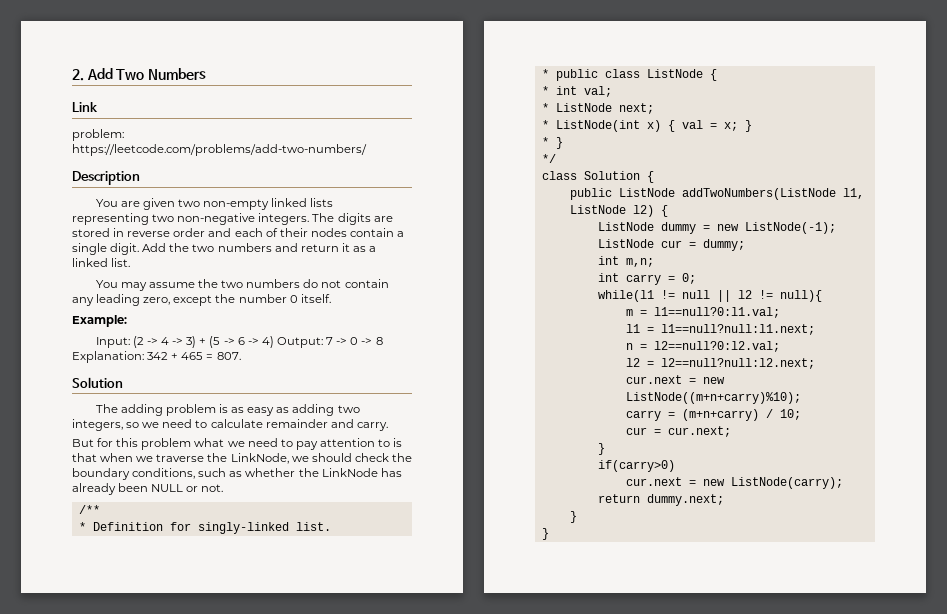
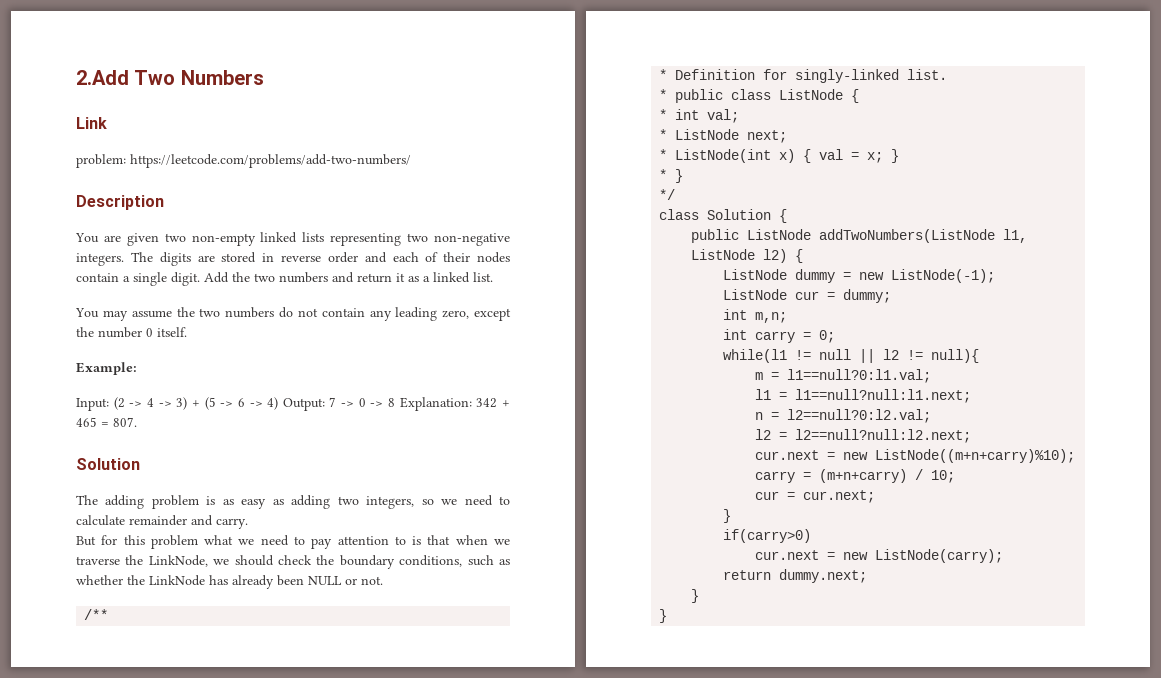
[72,68,113,81] 2. Add -> [76,70,129,85] 2.Add

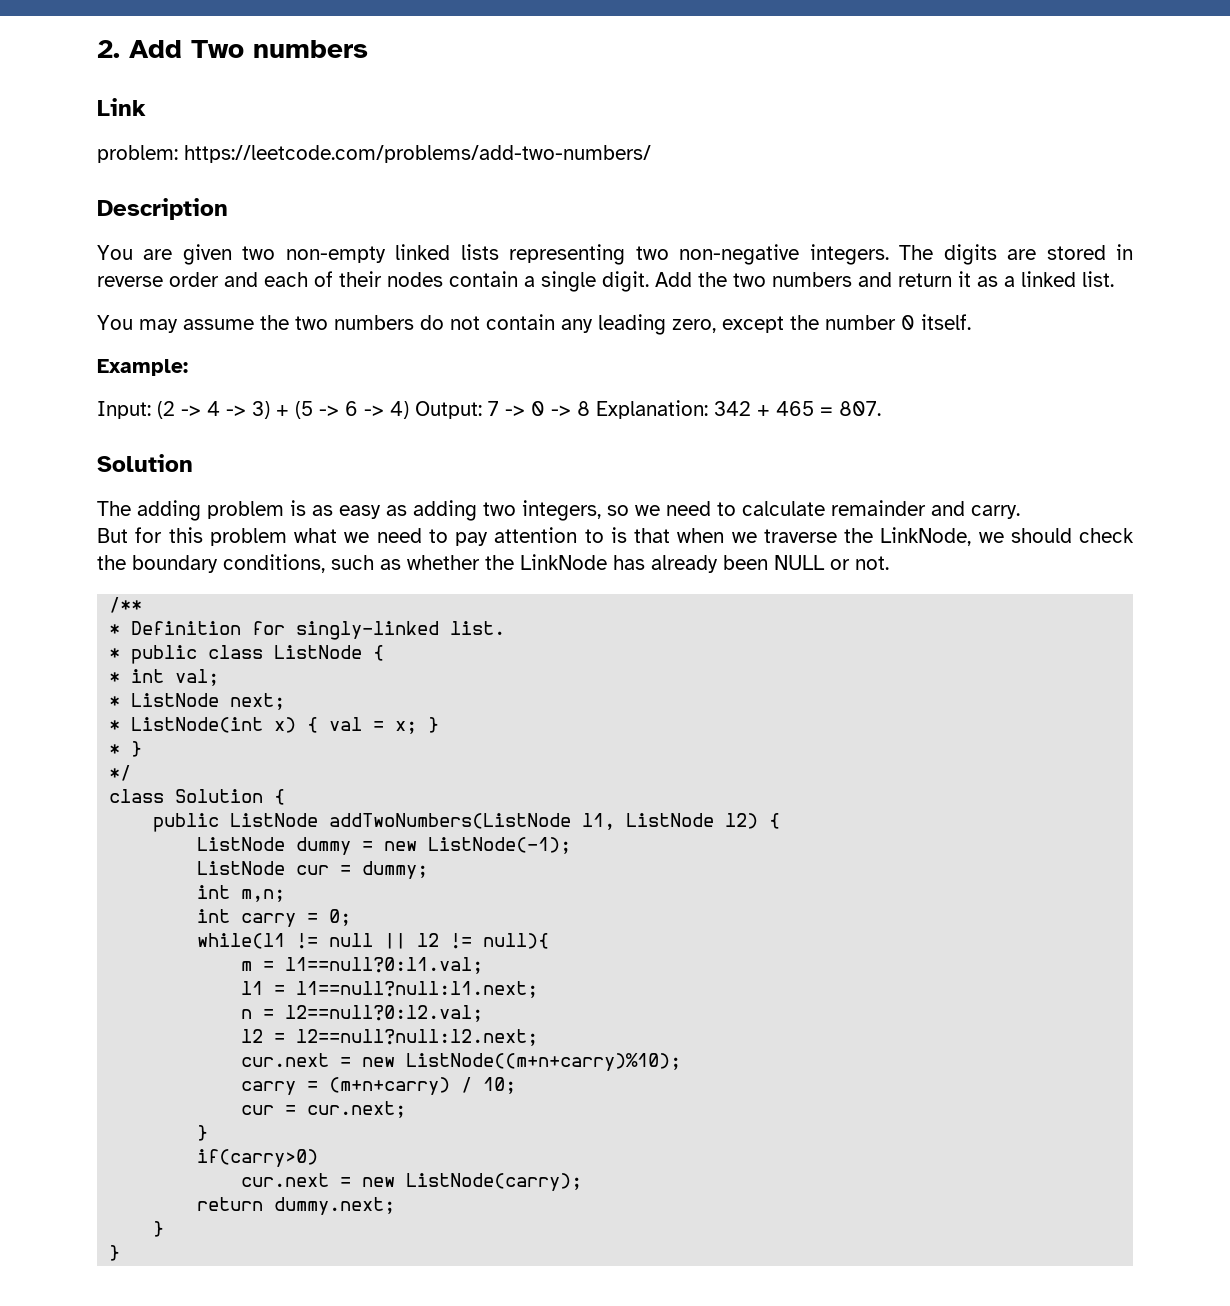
[76,70,264,85] 2.Add Two Numbers -> [97,40,368,58] 2. Add Two numbers

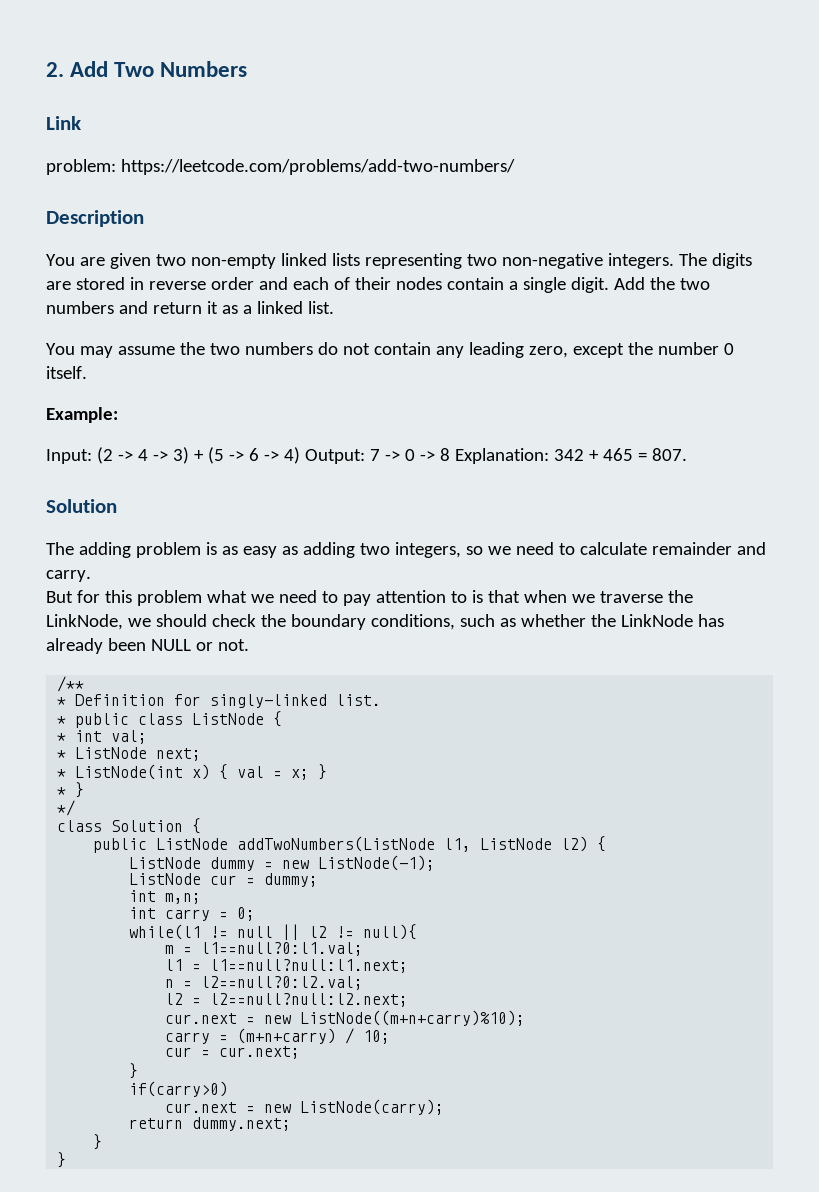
[253,40,368,58] numbers -> [160,61,248,77] Numbers

